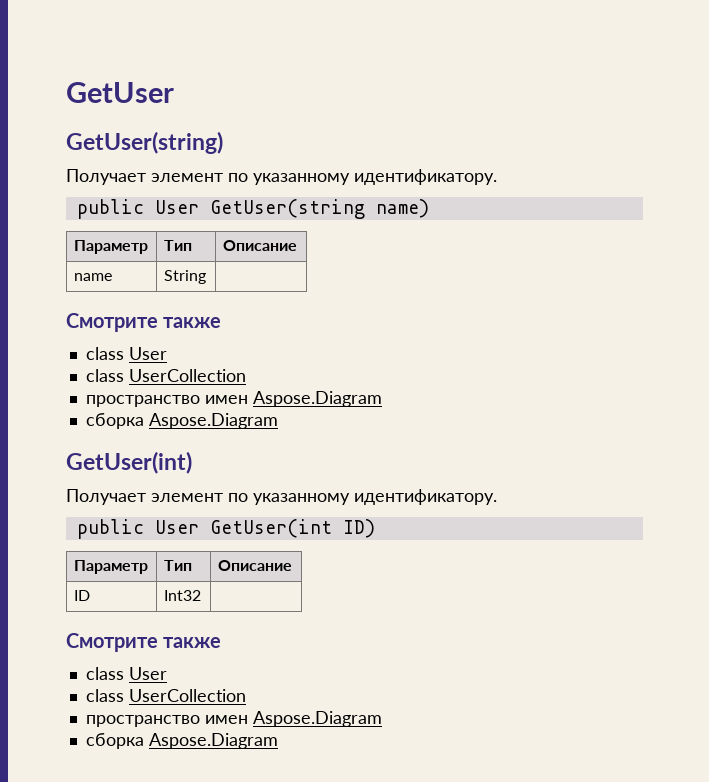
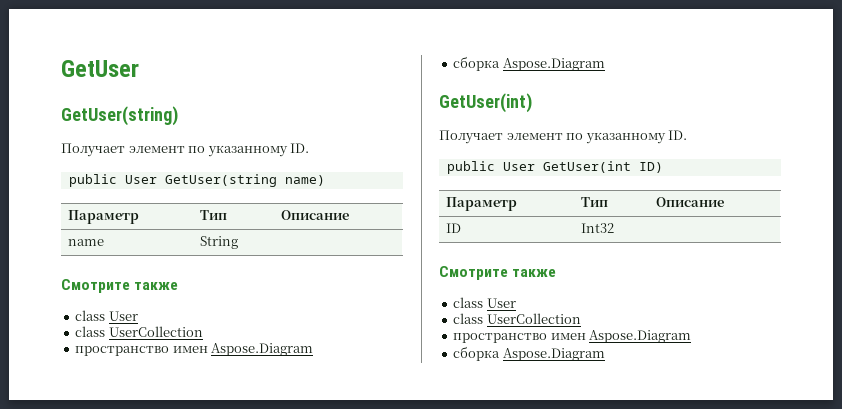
[354,169,497,185] идентификатору. -> [290,143,310,153] ID.
[354,489,497,505] идентификатору. -> [668,130,688,140] ID.

